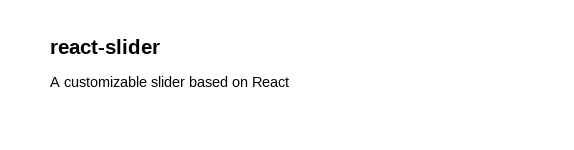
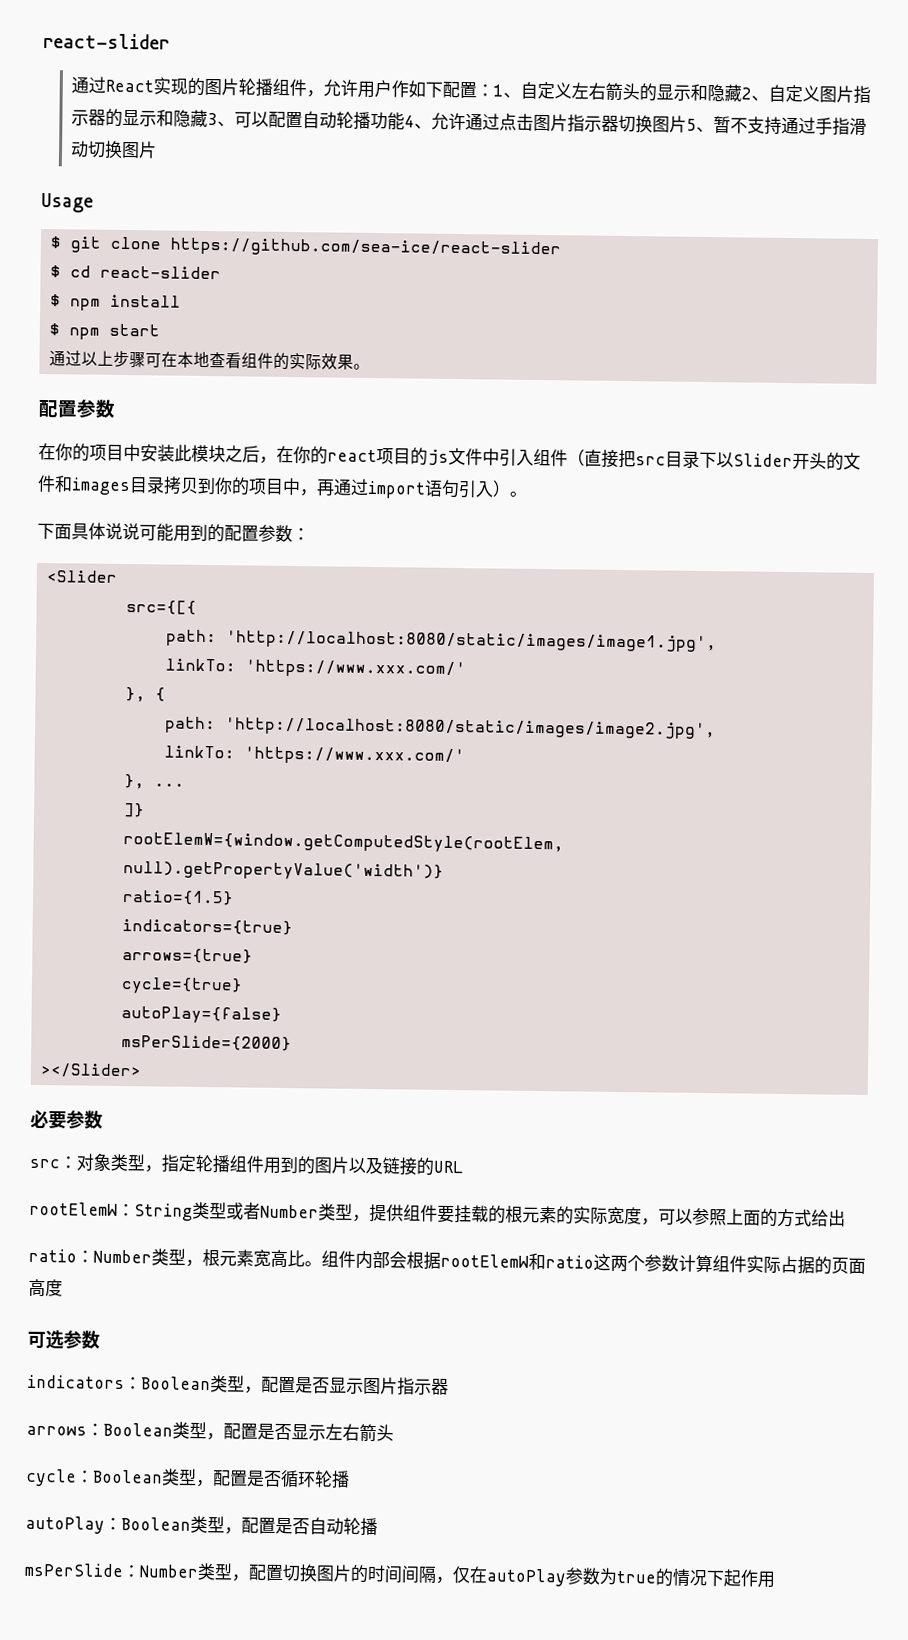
[50,39,160,54] [50,76,289,87] react-slider // A customizable slider based on React -> [43,32,170,50] [71,76,872,104] [71,108,868,136] [70,140,158,159] [41,192,94,213] [50,236,562,259] [50,265,222,280] [50,294,182,311] [49,323,161,340] [49,350,371,371] [38,399,116,418] [38,442,861,471] [37,474,527,499] [37,522,310,543] [46,570,118,583] [126,600,198,615] [166,629,718,653] [165,658,467,679] [125,687,167,703] [165,716,717,740] [164,745,466,766] [124,774,186,790] [124,803,146,818] [123,832,565,854] [123,861,445,881] [122,890,235,906] [122,919,294,936] [122,948,254,964] [121,977,244,995] [121,1006,283,1024] [121,1035,293,1052] [40,1063,143,1079] [30,1109,103,1129] [29,1153,463,1176] [29,1201,846,1228] [28,1248,866,1275] [28,1278,63,1298] [27,1330,100,1350] [27,1374,449,1396] [26,1421,394,1442] [25,1468,350,1489] [25,1515,378,1537] [24,1562,775,1588] react-slider // 通过React实现的图片轮播组件，允许用户作如下配置：1、自定义左右箭头的显示和隐藏2、自定义图片指示器的显示和隐藏3、可以配置自动轮播功能4、允许通过点击图片指示器切换图片5、暂不支持通过手指滑动切换图片 // Usage // $ git clone https://github.com/sea-ice/react-slider // $ cd react-slider // $ npm install // $ npm start // 通过以上步骤可在本地查看组件的实际效果。 // 配置参数 // 在你的项目中安装此模块之后，在你的react项目的js文件中引入组件（直接把src目录下以Slider开头的文件和images目录拷贝到你的项目中，再通过import语句引入）。 // 下面具体说说可能用到的配置参数： // <Slider // src={[{ // path: 'http://localhost:8080/static/images/image1.jpg', // linkTo: 'https://www.xxx.com/' // }, { // path: 'http://localhost:8080/static/images/image2.jpg', // linkTo: 'https://www.xxx.com/' // }, ... // ]} // rootElemW={window.getComputedStyle(rootElem, null).getPropertyValue('width')} // ratio={1.5} // indicators={true} // arrows={true} // cycle={true} // autoPlay={false} // msPerSlide={2000} // ></Slider> // 必要参数 // src：对象类型，指定轮播组件用到的图片以及链接的URL // rootElemW：String类型或者Number类型，提供组件要挂载的根元素的实际宽度，可以参照上面的方式给出 // ratio：Number类型，根元素宽高比。组件内部会根据rootElemW和ratio这两个参数计算组件实际占据的页面高度 // 可选参数 // indicators：Boolean类型，配置是否显示图片指示器 // arrows：Boolean类型，配置是否显示左右箭头 // cycle：Boolean类型，配置是否循环轮播 // autoPlay：Boolean类型，配置是否自动轮播 // msPerSlide：Number类型，配置切换图片的时间间隔，仅在autoPlay参数为true的情况下起作用

